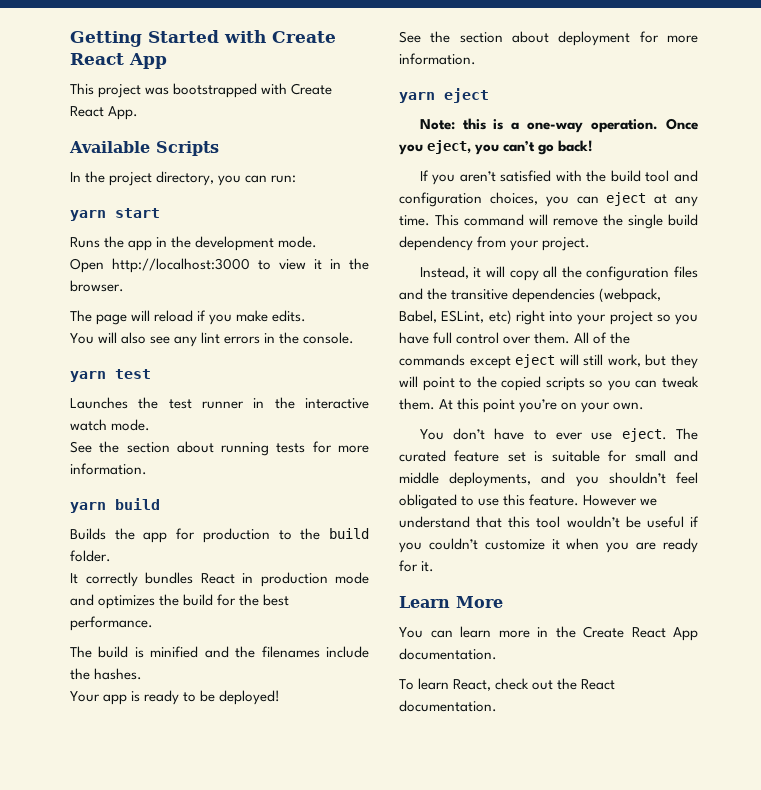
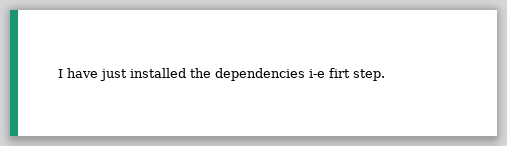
[70,30,336,47] [70,53,167,69] [70,83,333,98] [70,106,139,120] [69,141,219,156] [70,171,297,186] [70,208,160,221] [70,236,318,251] [70,258,369,273] [70,280,124,292] [70,310,307,325] [70,332,355,347] [70,369,151,382] [70,397,369,409] [70,419,151,431] [70,441,369,456] [70,463,147,475] [70,498,160,513] [70,528,369,543] [70,550,111,562] [70,572,369,587] [70,594,290,609] [70,616,153,631] [70,646,370,658] [70,668,143,680] [70,690,281,705] [399,31,698,46] [399,53,476,65] [399,88,489,103] [419,118,698,133] [398,140,594,155] [419,170,698,185] [399,192,698,207] [399,214,698,229] [399,236,591,251] [419,266,698,281] [399,288,662,303] [399,310,698,325] [399,332,631,344] [399,354,698,369] [399,376,699,391] [399,398,645,413] [419,428,698,442] [399,450,698,462] [399,472,698,487] [399,494,658,509] [399,516,699,528] [399,538,698,553] [399,560,435,572] [399,596,503,608] [399,626,698,641] [399,648,497,660] [399,678,616,691] [399,700,497,712] Getting Started with Create React App // This project was bootstrapped with Create React App. // Available Scripts // In the project directory, you can run: // yarn start // Runs the app in the development mode. // Open http://localhost:3000 to view it in the browser. // The page will reload if you make edits. // You will also see any lint errors in the console. // yarn test // Launches the test runner in the interactive watch mode. // See the section about running tests for more information. // yarn build // Builds the app for production to the build folder. // It correctly bundles React in production mode and optimizes the build for the best performance. // The build is minified and the filenames include the hashes. // Your app is ready to be deployed! // See the section about deployment for more information. // yarn eject // Note: this is a one-way operation. Once you eject, you can’t go back! // If you aren’t satisfied with the build tool and configuration choices, you can eject at any time. This command will remove the single build dependency from your project. // Instead, it will copy all the configuration files and the transitive dependencies (webpack, Babel, ESLint, etc) right into your project so you have full control over them. All of the commands except eject will still work, but they will point to the copied scripts so you can tweak them. At this point you’re on your own. // You don’t have to ever use eject. The curated feature set is suitable for small and middle deployments, and you shouldn’t feel obligated to use this feature. However we understand that this tool wouldn’t be useful if you couldn’t customize it when you are ready for it. // Learn More // You can learn more in the Create React App documentation. // To learn React, check out the React documentation. -> [58,68,385,81] I have just installed the dependencies i-e firt step.

